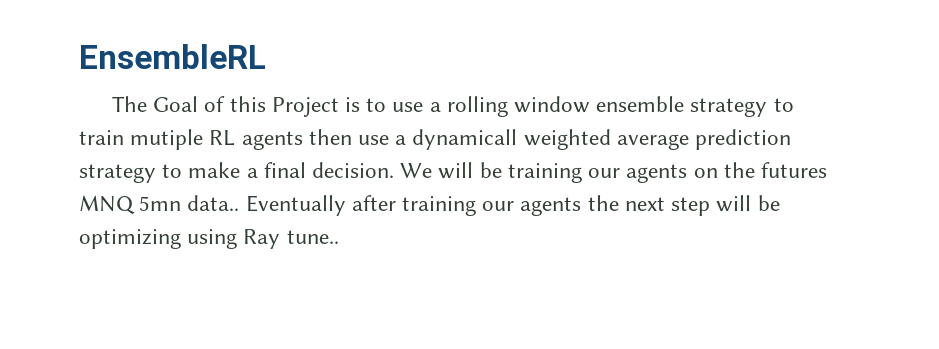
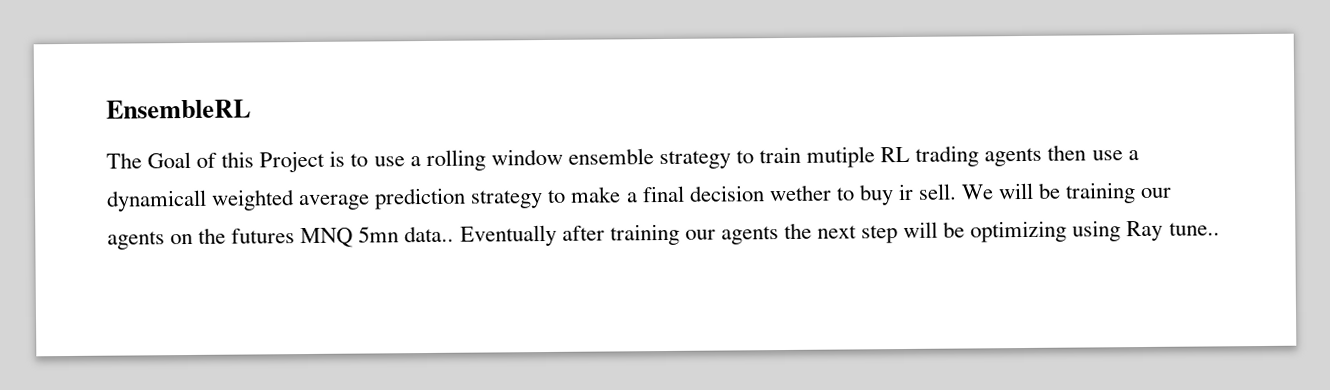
(236, 138) none -> [915,145,980,167] trading
[312,162,395,178] decision. -> [688,183,958,206] decision wether to buy ir sell.

